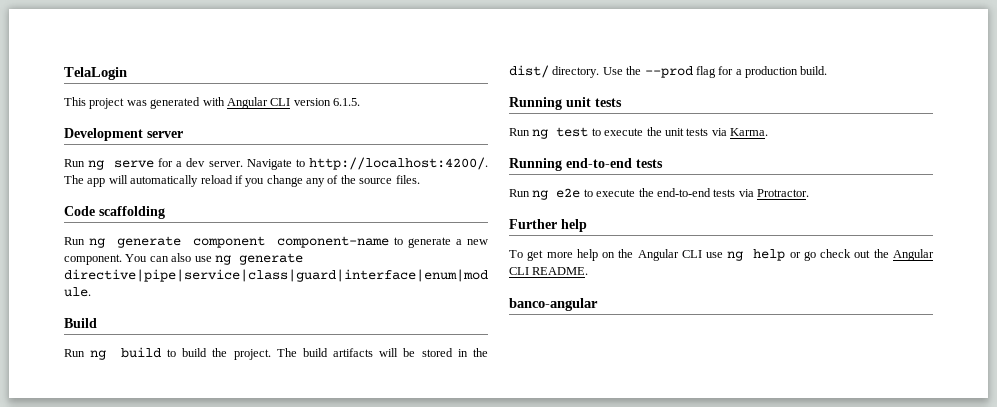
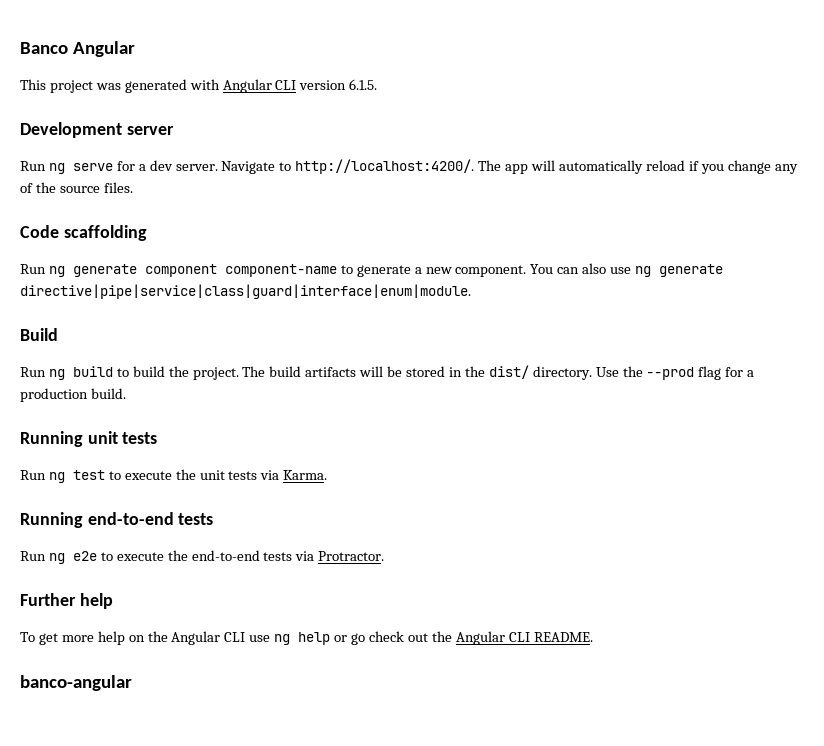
[64,67,127,80] TelaLogin -> [20,41,136,57] Banco Angular

